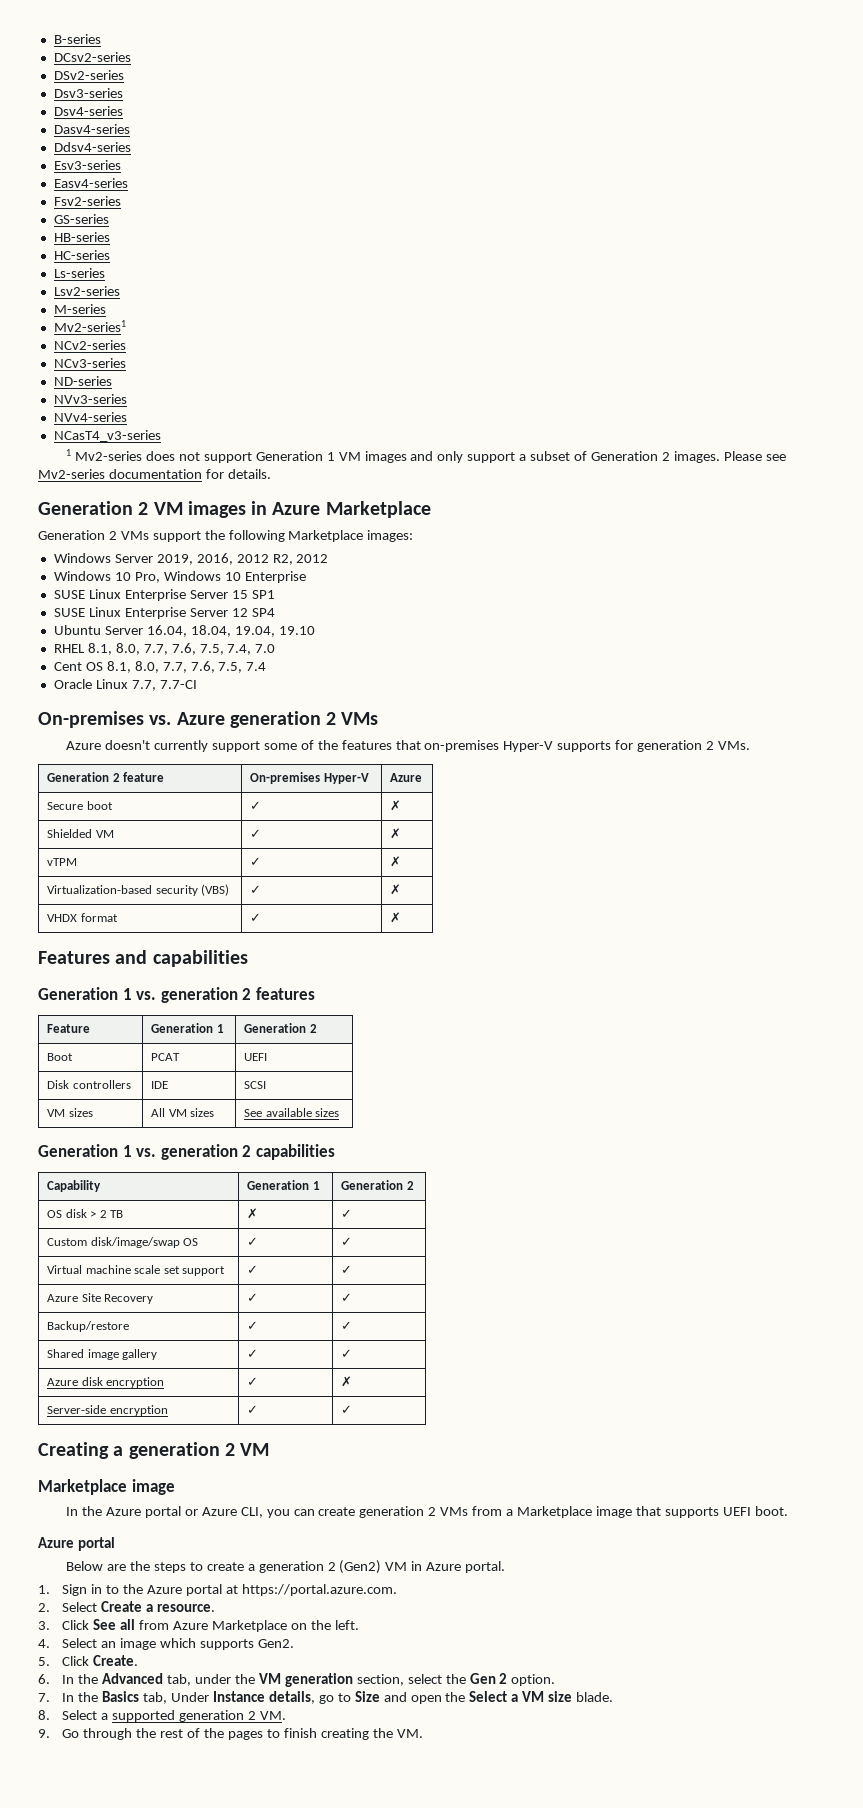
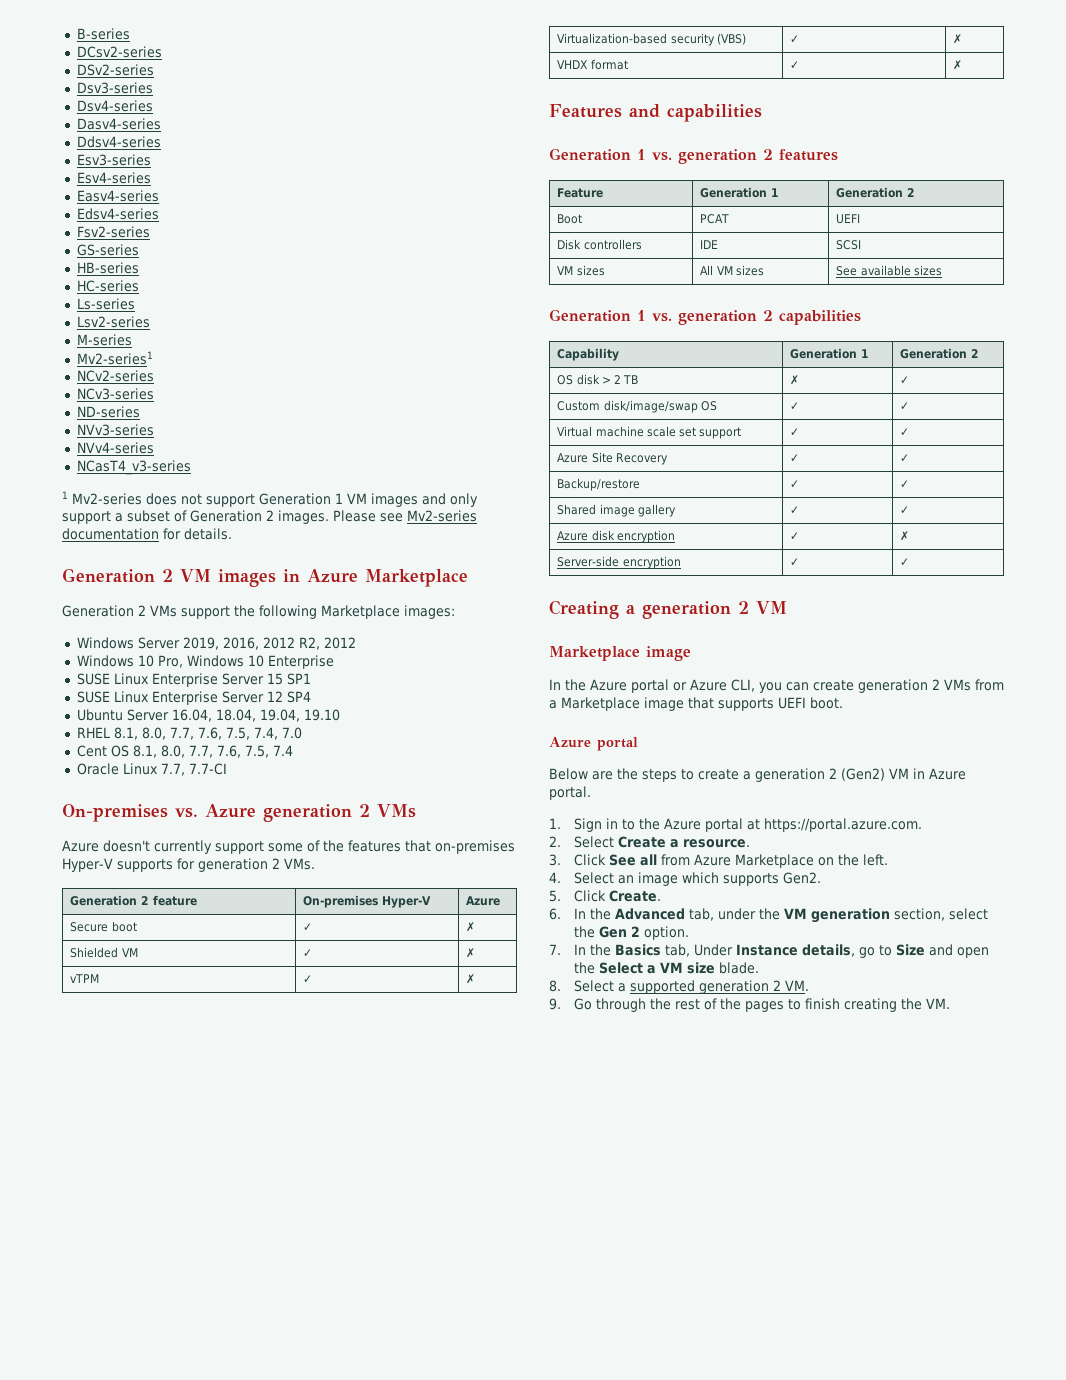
(121, 165) none -> [76,172,151,184] // Esv4-series
(128, 183) none -> [76,208,159,220] // Edsv4-series

